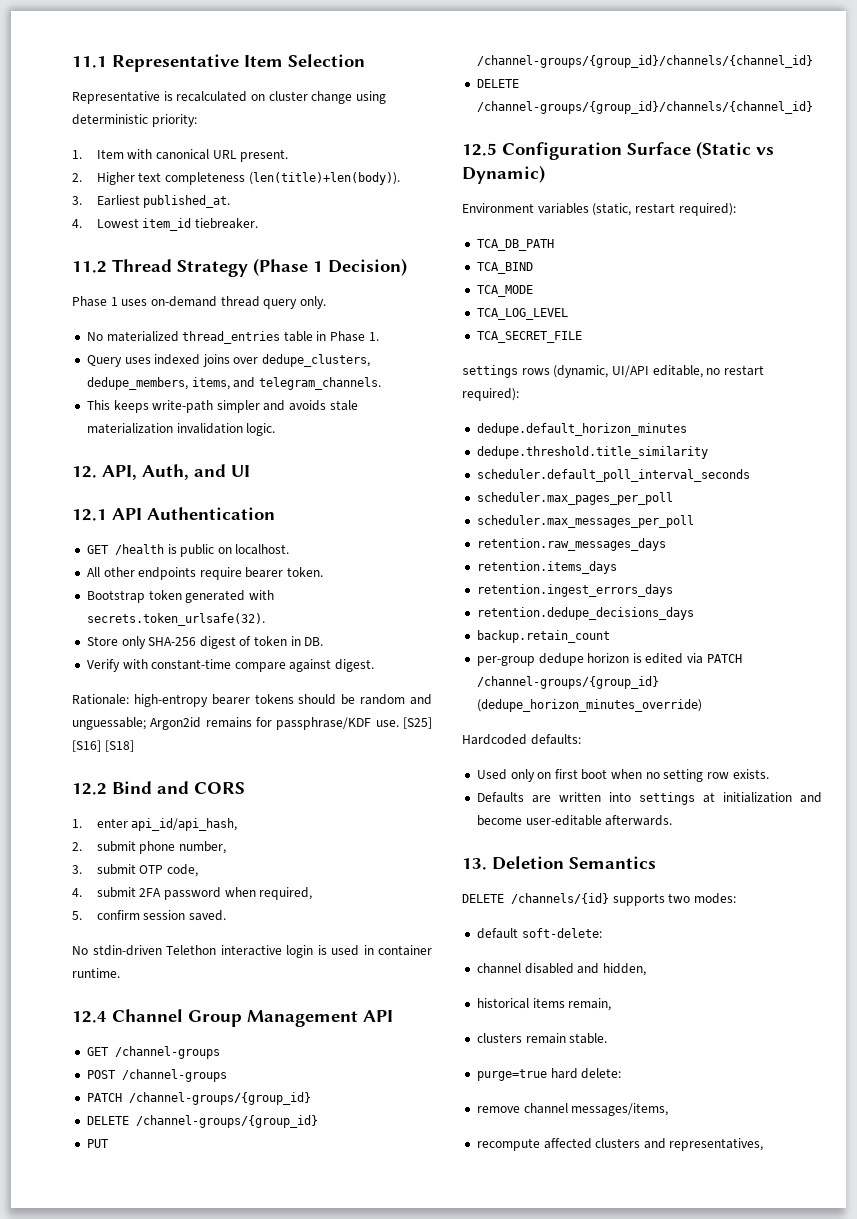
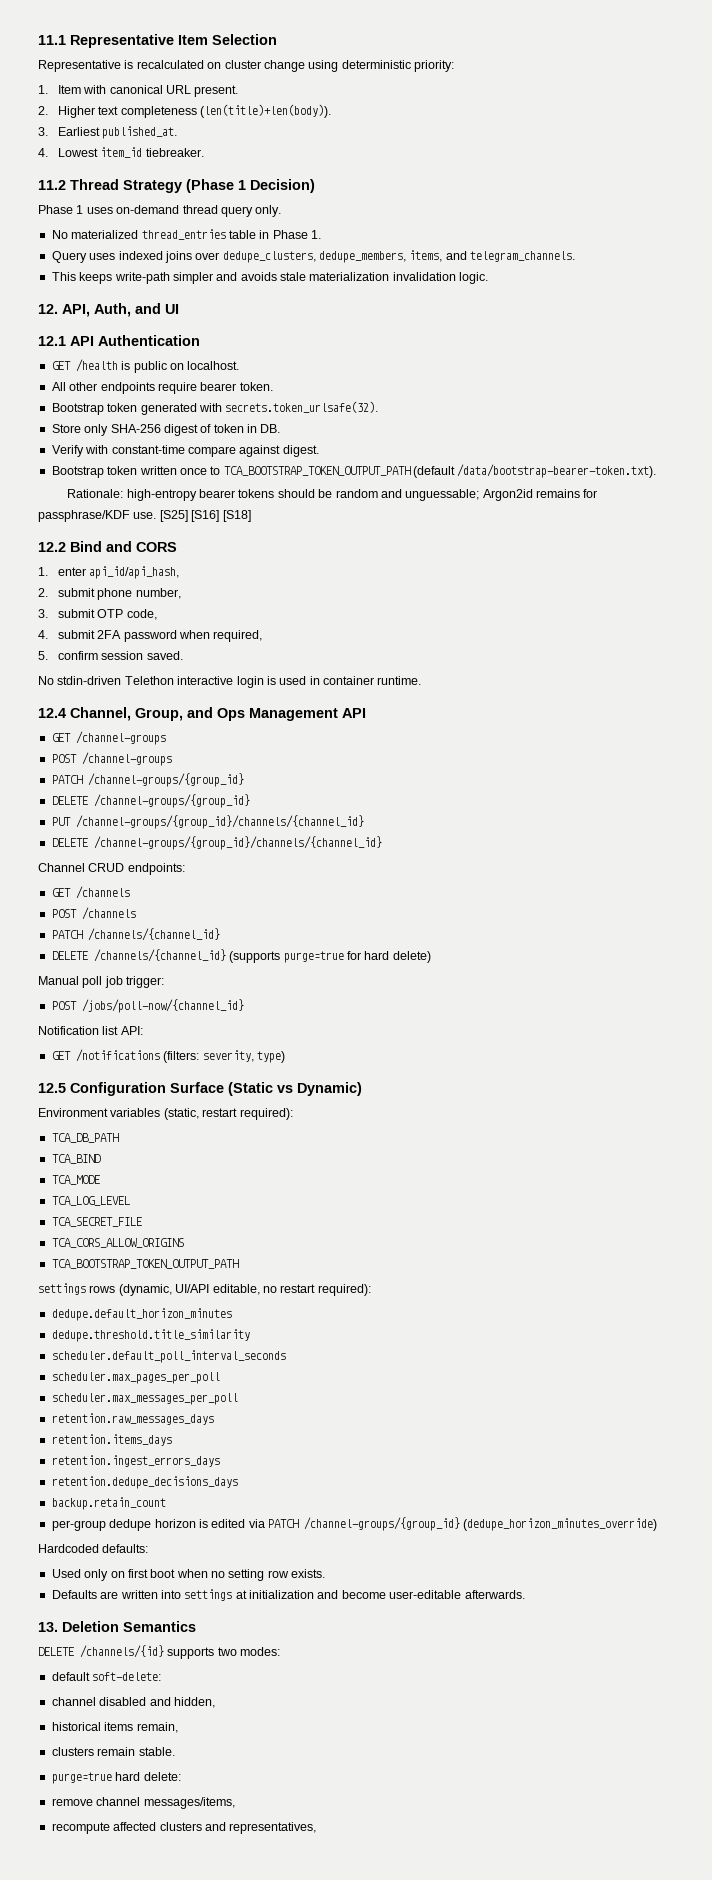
(375, 665) none -> [51,464,657,478] // Bootstrap token written once to TCA_BOOTSTRAP_TOKEN_OUTPUT_PATH (default /data/bootstrap-bearer-token.txt).
[112,1009,242,1027] Channel Group -> [70,707,245,721] Channel, Group, and Ops
(813, 107) none -> [38,863,185,875] [51,886,130,899] [51,907,136,920] [51,928,220,941] [51,949,431,963] [38,976,165,988] [51,999,244,1013] [38,1026,143,1035] [51,1049,285,1063] // Channel CRUD endpoints: // GET /channels // POST /channels // PATCH /channels/{channel_id} // DELETE /channels/{channel_id} (supports purge=true for hard delete) // Manual poll job trigger: // POST /jobs/poll-now/{channel_id} // Notification list API: // GET /notifications (filters: severity, type)
(582, 337) none -> [51,1238,184,1248] [51,1259,239,1269] // TCA_CORS_ALLOW_ORIGINS // TCA_BOOTSTRAP_TOKEN_OUTPUT_PATH

